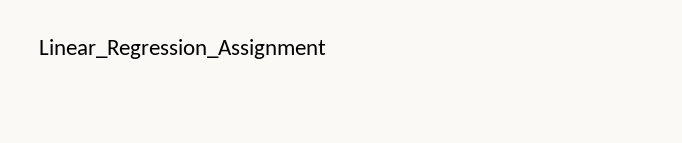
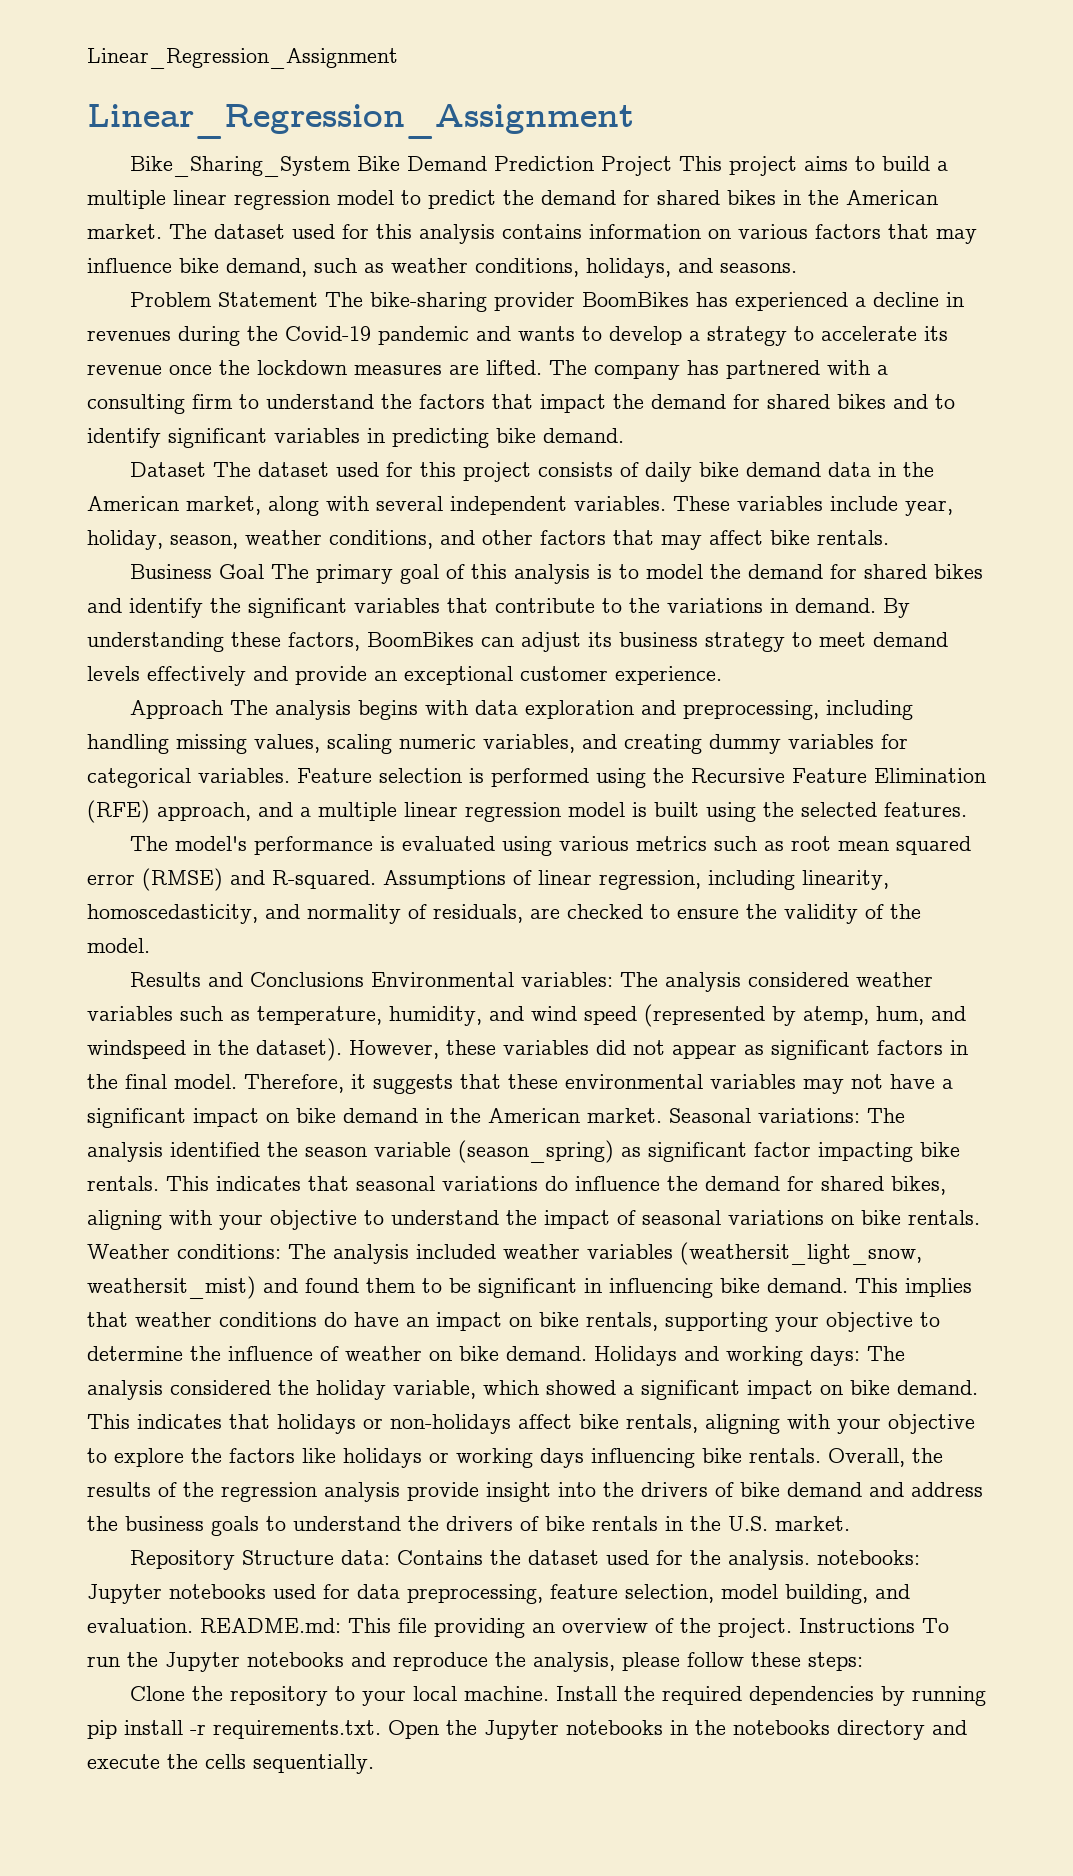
[39,39,326,59] Linear_Regression_Assignment -> [87,48,398,69] [87,104,634,139] [129,156,948,177] [87,190,938,210] [87,224,977,244] [87,258,797,278] [129,292,964,312] [87,326,948,346] [87,360,888,380] [87,394,955,414] [87,428,624,448] [129,462,934,482] [87,496,953,516] [87,530,889,550] [129,564,983,584] [87,598,910,618] [87,632,948,652] [87,666,722,686] [129,700,913,720] [87,734,908,754] [87,768,986,788] [87,800,967,823] [129,836,971,856] [87,868,889,891] [87,904,921,924] [87,938,150,953] [129,972,933,992] [87,1004,966,1027] [87,1038,968,1061] [87,1074,953,1094] [87,1108,905,1128] [87,1140,960,1163] [87,1176,946,1195] [87,1210,980,1230] [87,1242,922,1265] [87,1276,972,1299] [87,1312,940,1332] [87,1346,905,1366] [87,1380,978,1400] [87,1414,975,1434] [87,1448,943,1468] [87,1482,983,1502] [87,1516,850,1536] [129,1550,920,1570] [87,1584,910,1604] [87,1618,949,1638] [87,1652,863,1672] [129,1686,986,1706] [87,1720,967,1740] [87,1754,374,1774] Linear_Regression_Assignment // Linear_Regression_Assignment // Bike_Sharing_System Bike Demand Prediction Project This project aims to build a multiple linear regression model to predict the demand for shared bikes in the American market. The dataset used for this analysis contains information on various factors that may influence bike demand, such as weather conditions, holidays, and seasons. // Problem Statement The bike-sharing provider BoomBikes has experienced a decline in revenues during the Covid-19 pandemic and wants to develop a strategy to accelerate its revenue once the lockdown measures are lifted. The company has partnered with a consulting firm to understand the factors that impact the demand for shared bikes and to identify significant variables in predicting bike demand. // Dataset The dataset used for this project consists of daily bike demand data in the American market, along with several independent variables. These variables include year, holiday, season, weather conditions, and other factors that may affect bike rentals. // Business Goal The primary goal of this analysis is to model the demand for shared bikes and identify the significant variables that contribute to the variations in demand. By understanding these factors, BoomBikes can adjust its business strategy to meet demand levels effectively and provide an exceptional customer experience. // Approach The analysis begins with data exploration and preprocessing, including handling missing values, scaling numeric variables, and creating dummy variables for categorical variables. Feature selection is performed using the Recursive Feature Elimination (RFE) approach, and a multiple linear regression model is built using the selected features. // The model's performance is evaluated using various metrics such as root mean squared error (RMSE) and R-squared. Assumptions of linear regression, including linearity, homoscedasticity, and normality of residuals, are checked to ensure the validity of the model. // Results and Conclusions Environmental variables: The analysis considered weather variables such as temperature, humidity, and wind speed (represented by atemp, hum, and windspeed in the dataset). However, these variables did not appear as significant factors in the final model. Therefore, it suggests that these environmental variables may not have a significant impact on bike demand in the American market. Seasonal variations: The analysis identified the season variable (season_spring) as significant factor impacting bike rentals. This indicates that seasonal variations do influence the demand for shared bikes, aligning with your objective to understand the impact of seasonal variations on bike rentals. Weather conditions: The analysis included weather variables (weathersit_light_snow, weathersit_mist) and found them to be significant in influencing bike demand. This implies that weather conditions do have an impact on bike rentals, supporting your objective to determine the influence of weather on bike demand. Holidays and working days: The analysis considered the holiday variable, which showed a significant impact on bike demand. This indicates that holidays or non-holidays affect bike rentals, aligning with your objective to explore the factors like holidays or working days influencing bike rentals. Overall, the results of the regression analysis provide insight into the drivers of bike demand and address the business goals to understand the drivers of bike rentals in the U.S. market. // Repository Structure data: Contains the dataset used for the analysis. notebooks: Jupyter notebooks used for data preprocessing, feature selection, model building, and evaluation. README.md: This file providing an overview of the project. Instructions To run the Jupyter notebooks and reproduce the analysis, please follow these steps: // Clone the repository to your local machine. Install the required dependencies by running pip install -r requirements.txt. Open the Jupyter notebooks in the notebooks directory and execute the cells sequentially.

